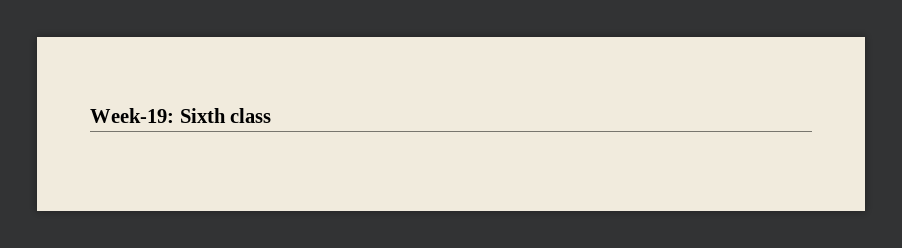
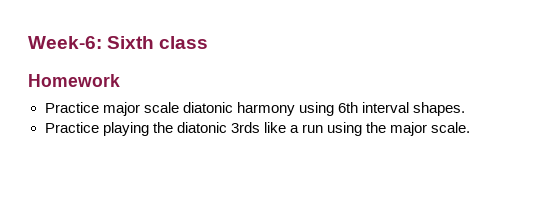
[90,108,174,123] Week-19: -> [28,36,102,49] Week-6:
(272, 115) none -> [28,74,120,87] [44,102,465,116] [44,122,471,136] // Homework // Practice major scale diatonic harmony using 6th interval shapes. // Practice playing the diatonic 3rds like a run using the major scale.

